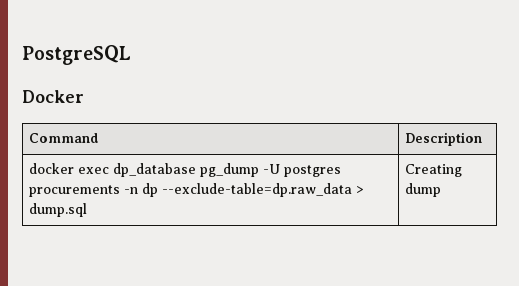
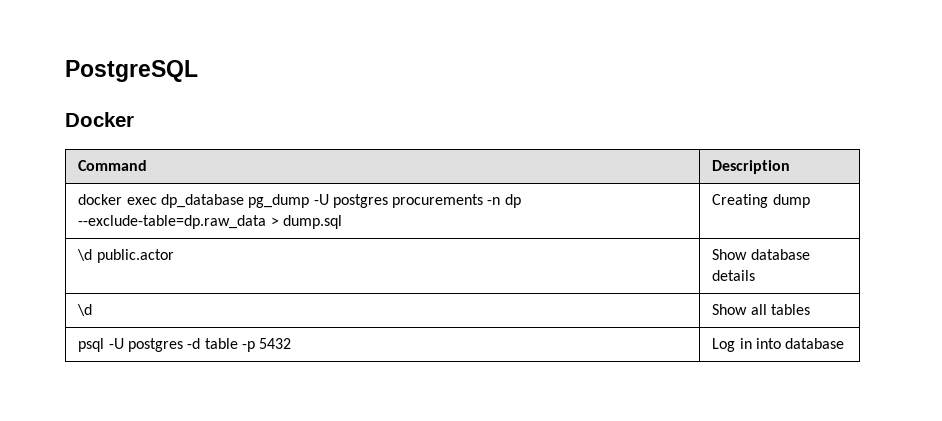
(441, 190) none -> [77,249,174,263] [712,249,810,260] [712,270,756,281] [77,304,93,316] [712,304,810,315] [78,338,292,352] [712,338,845,352] // \d public.actor | Show database details // \d | Show all tables // psql -U postgres -d table -p 5432 | Log in into database

